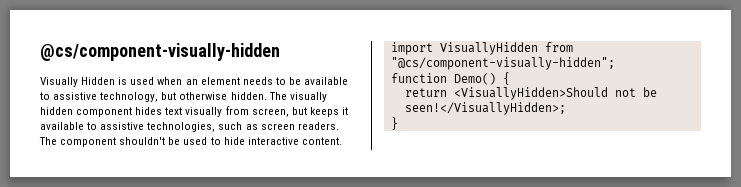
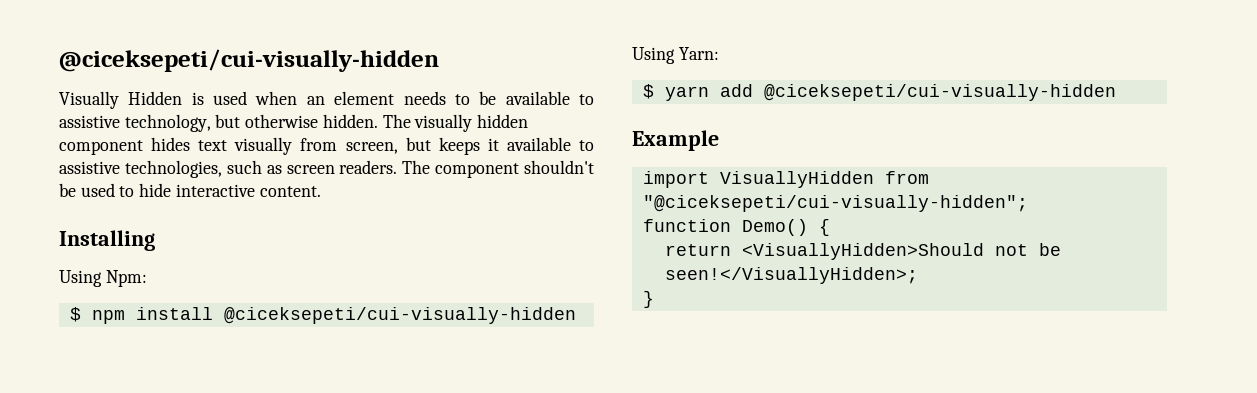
[40,43,280,61] @cs/component-visually-hidden -> [59,49,439,72] @ciceksepeti/cui-visually-hidden
(342, 141) none -> [59,230,155,251] [59,270,147,287] [69,307,576,324] [632,47,719,64] [642,84,1116,101] [632,130,719,151] // Installing // Using Npm: // $ npm install @ciceksepeti/cui-visually-hidden // Using Yarn: // $ yarn add @ciceksepeti/cui-visually-hidden // Example
[390,57,615,70] "@cs/component-visually-hidden"; -> [642,195,1028,212] "@ciceksepeti/cui-visually-hidden";

